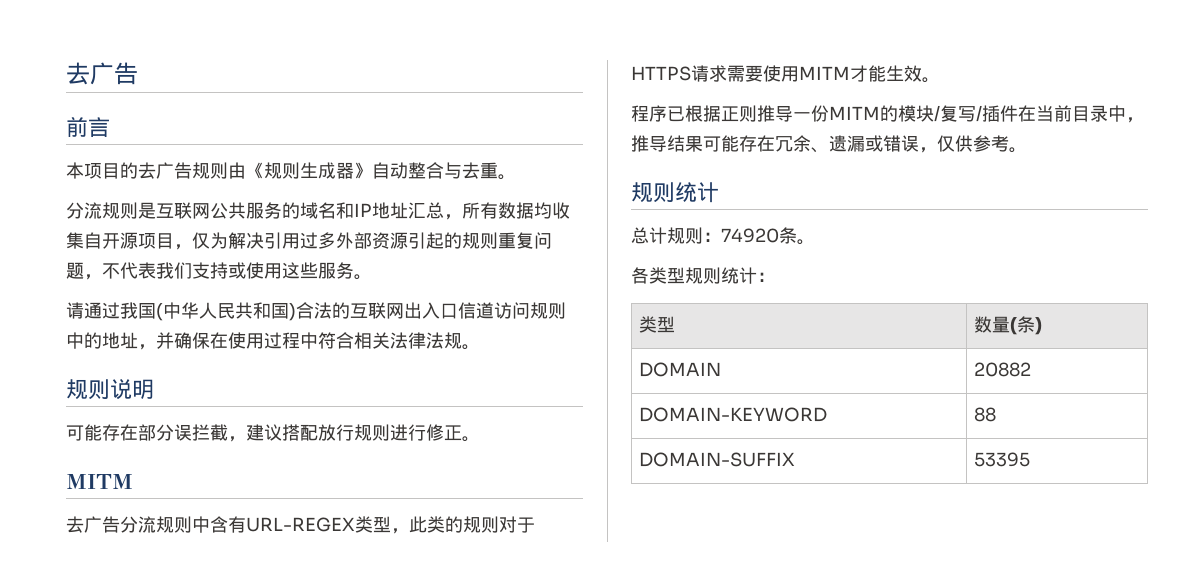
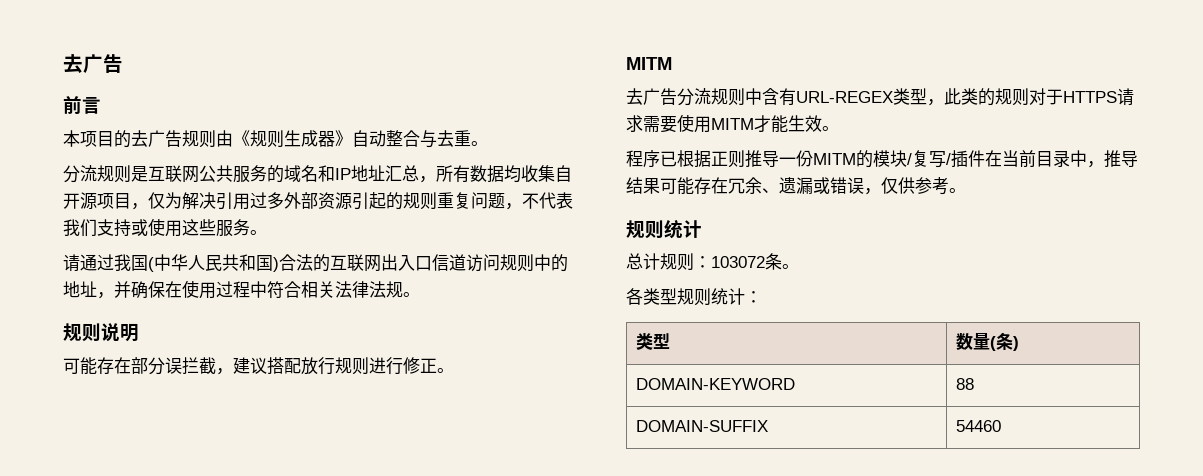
[721,228,779,243] 74920 -> [711,256,765,268] 103072
[639,362,722,377] [974,362,1032,377] // DOMAIN | 20882 -> (1019, 343) none
[974,452,1031,467] 53395 -> [955,420,1001,432] 54460

